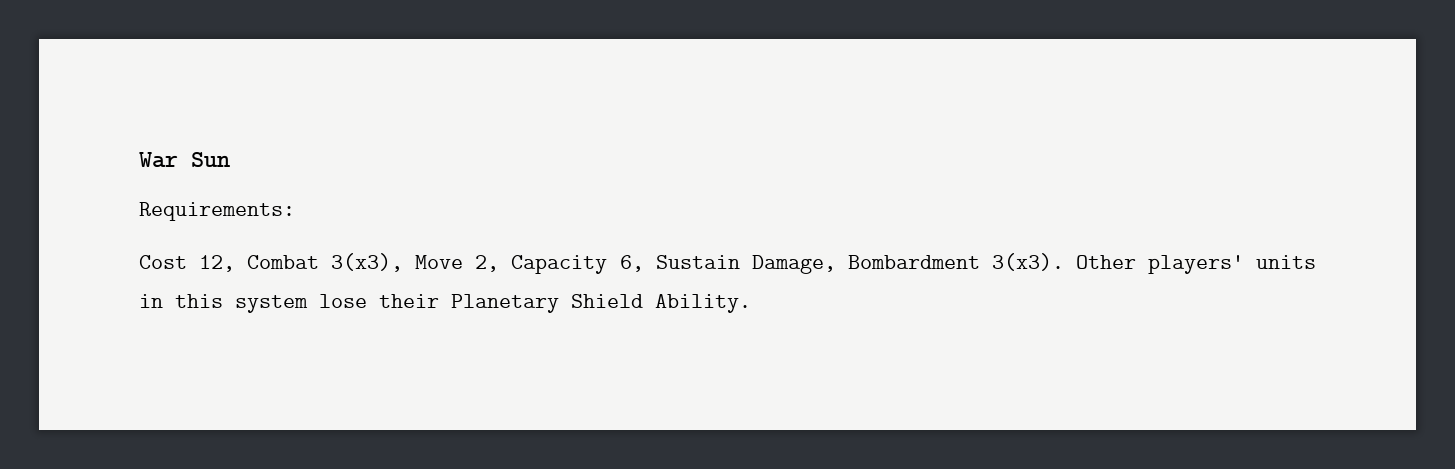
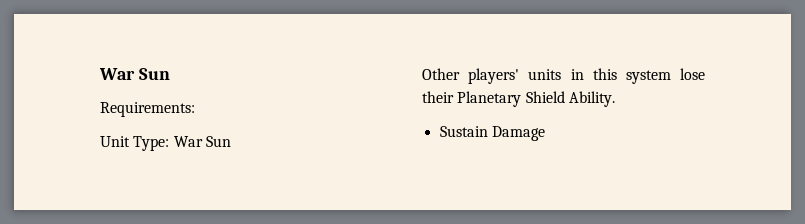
[139,253,1064,274] Cost 12, Combat 3(x3), Move 2, Capacity 6, Sustain Damage, Bombardment 3(x3). -> [100,136,231,151] Unit Type: War Sun //
(751, 303) none -> [439,126,545,141] // Sustain Damage

